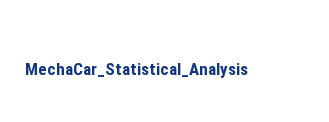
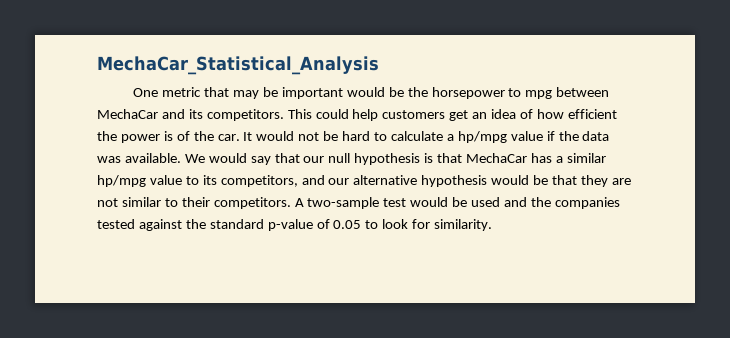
(248, 70) none -> [133,87,610,99] [97,109,617,121] [97,131,610,143] [97,153,606,165] [97,175,631,187] [97,197,620,209] [97,219,493,231] // One metric that may be important would be the horsepower to mpg between MechaCar and its competitors. This could help customers get an idea of how efficient the power is of the car. It would not be hard to calculate a hp/mpg value if the data was available. We would say that our null hypothesis is that MechaCar has a similar hp/mpg value to its competitors, and our alternative hypothesis would be that they are not similar to their competitors. A two-sample test would be used and the companies tested against the standard p-value of 0.05 to look for similarity.

